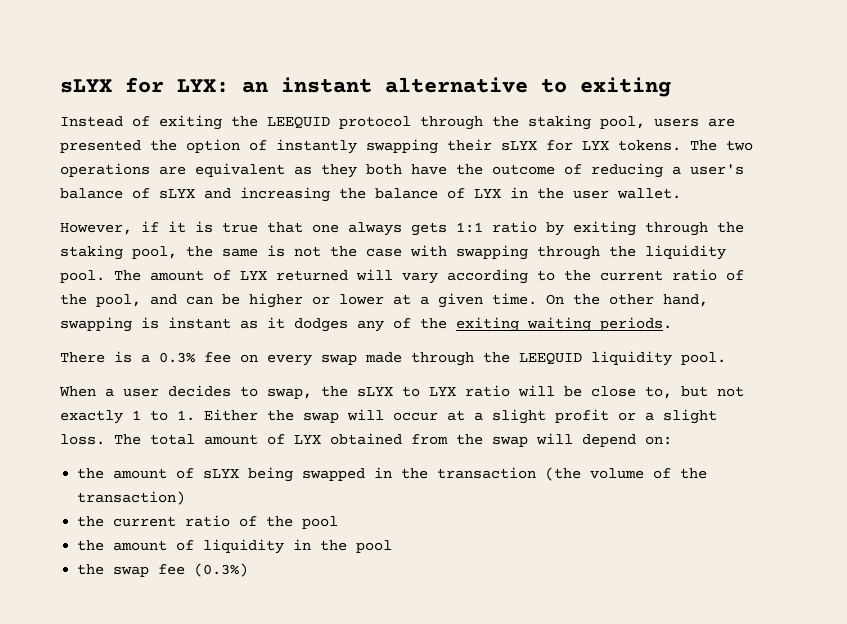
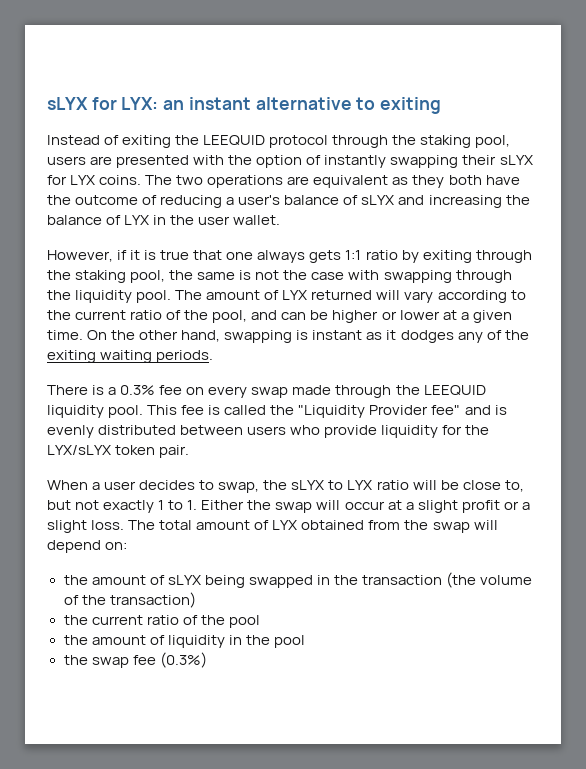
(141, 146) none -> [193,155,225,165] with
[618,140,681,151] tokens. -> [99,175,142,185] coins.
(726, 358) none -> [147,405,507,418] [47,425,490,438] [47,445,190,458] This fee is called the "Liquidity Provider fee" and is evenly distributed between users who provide liquidity for the LYX/sLYX token pair.

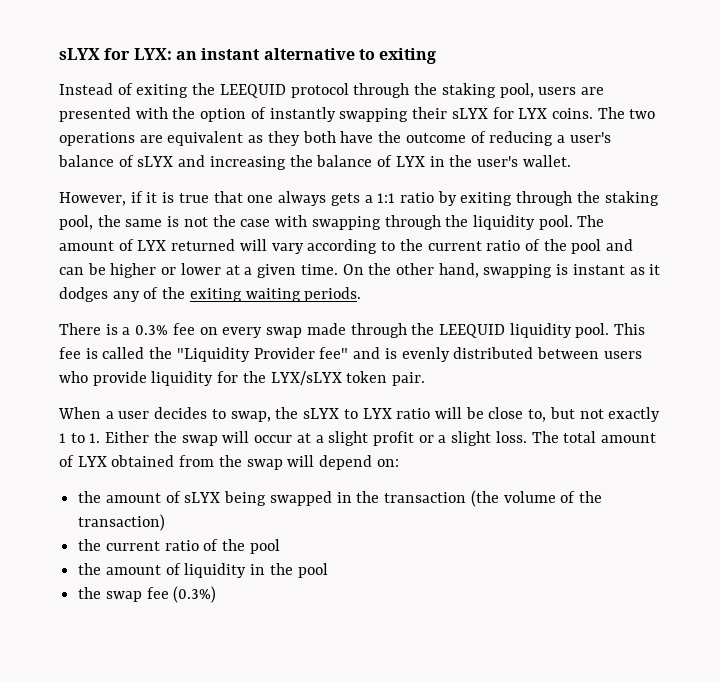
[198,216,231,225] user -> [476,156,518,167] user's
(342, 256) none -> [364,195,373,203] a
[212,310,248,323] pool, -> [571,239,602,254] pool

